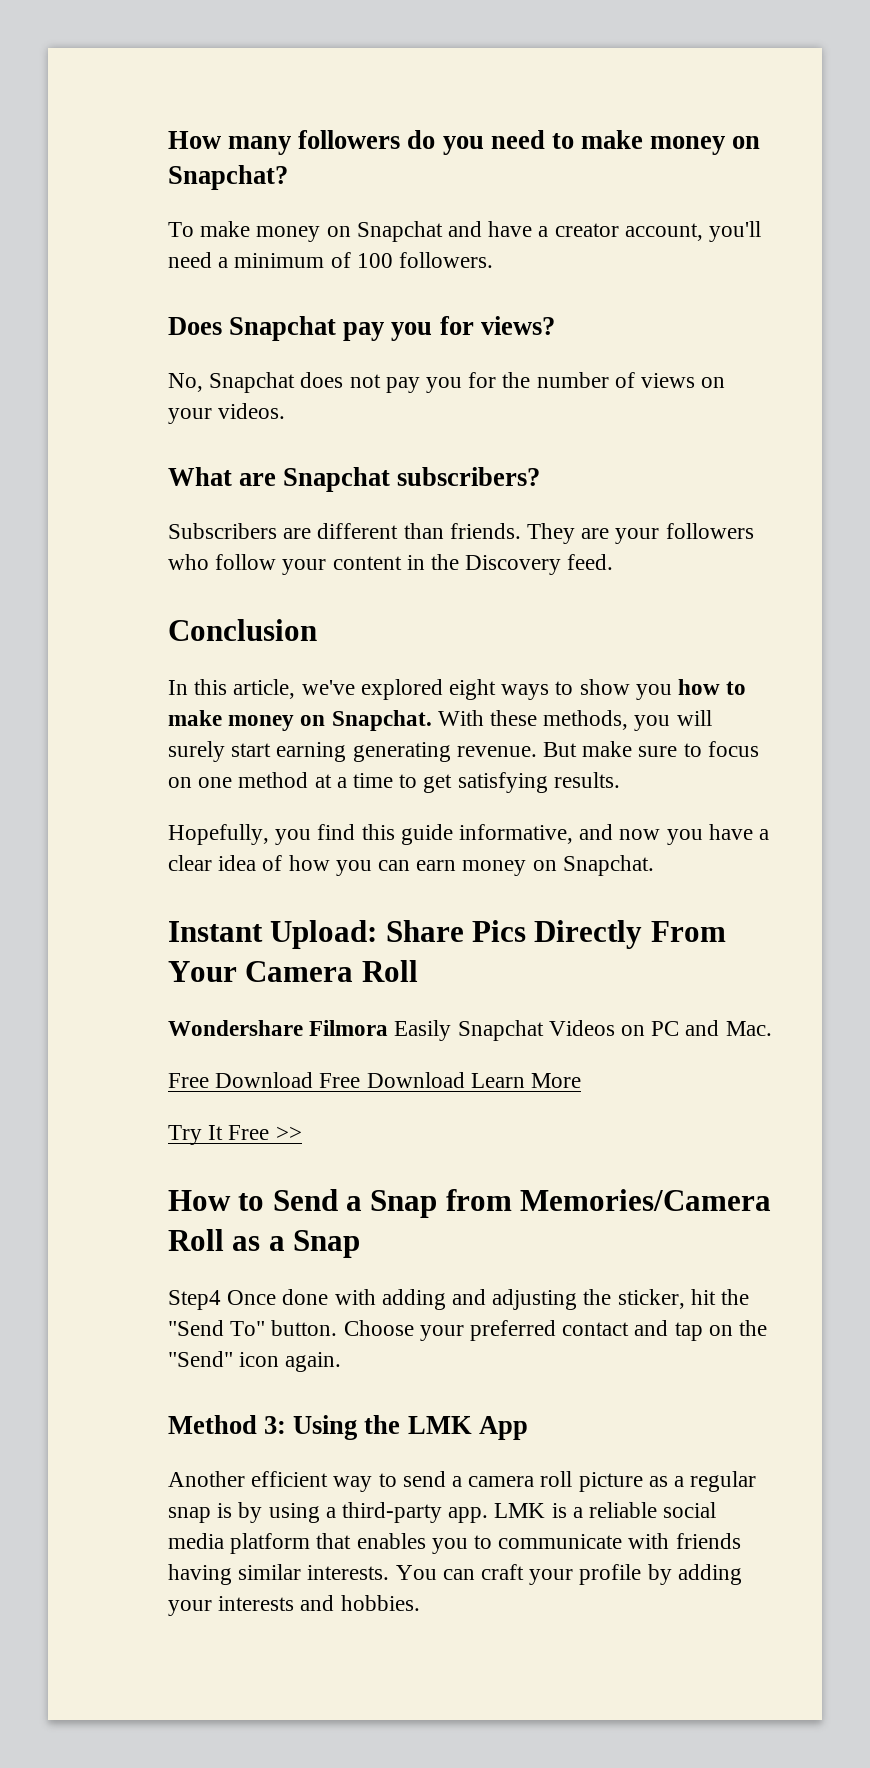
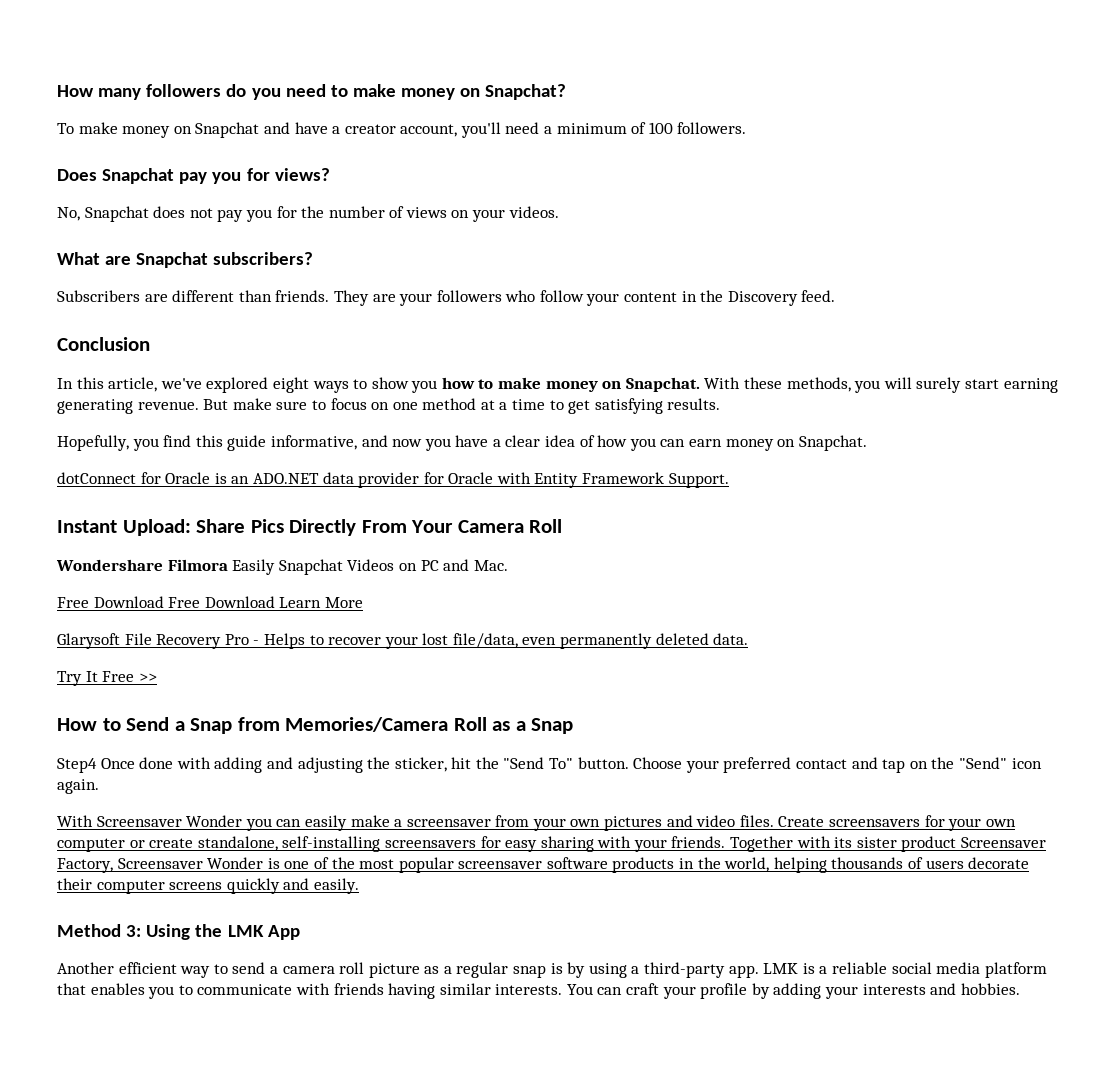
(654, 865) none -> [57,472,729,488] // dotConnect for Oracle is an ADO.NET data provider for Oracle with Entity Framework Support.
(582, 1080) none -> [57,633,749,649] // Glarysoft File Recovery Pro - Helps to recover your lost file/data, even permanently deleted data.
(342, 1362) none -> [57,815,1016,831] [57,836,1047,852] [57,857,1030,873] [57,878,359,894] // With Screensaver Wonder you can easily make a screensaver from your own pictures and video files. Create screensavers for your own computer or create standalone, self-installing screensavers for easy sharing with your friends. Together with its sister product Screensaver Factory, Screensaver Wonder is one of the most popular screensaver software products in the world, helping thousands of users decorate their computer screens quickly and easily.

